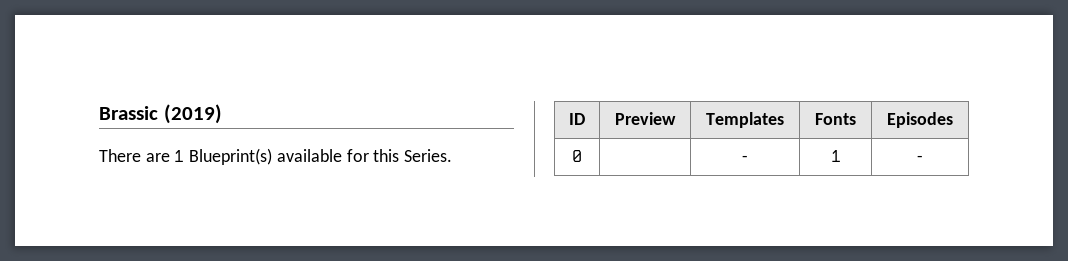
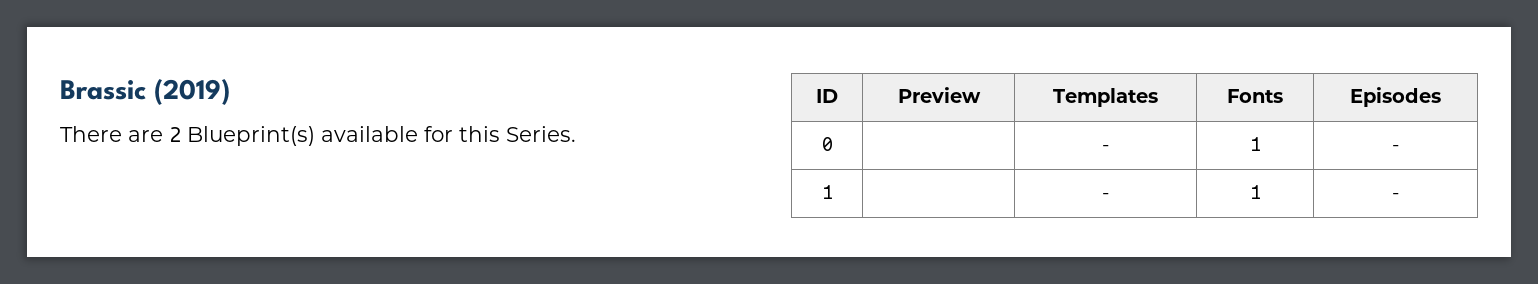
[174,150,185,162] 1 -> [169,127,181,142] 2
(923, 158) none -> [821,185,833,199] [1102,193,1109,199] [1249,185,1261,199] [1392,193,1399,199] // 1 | | - | 1 | -

